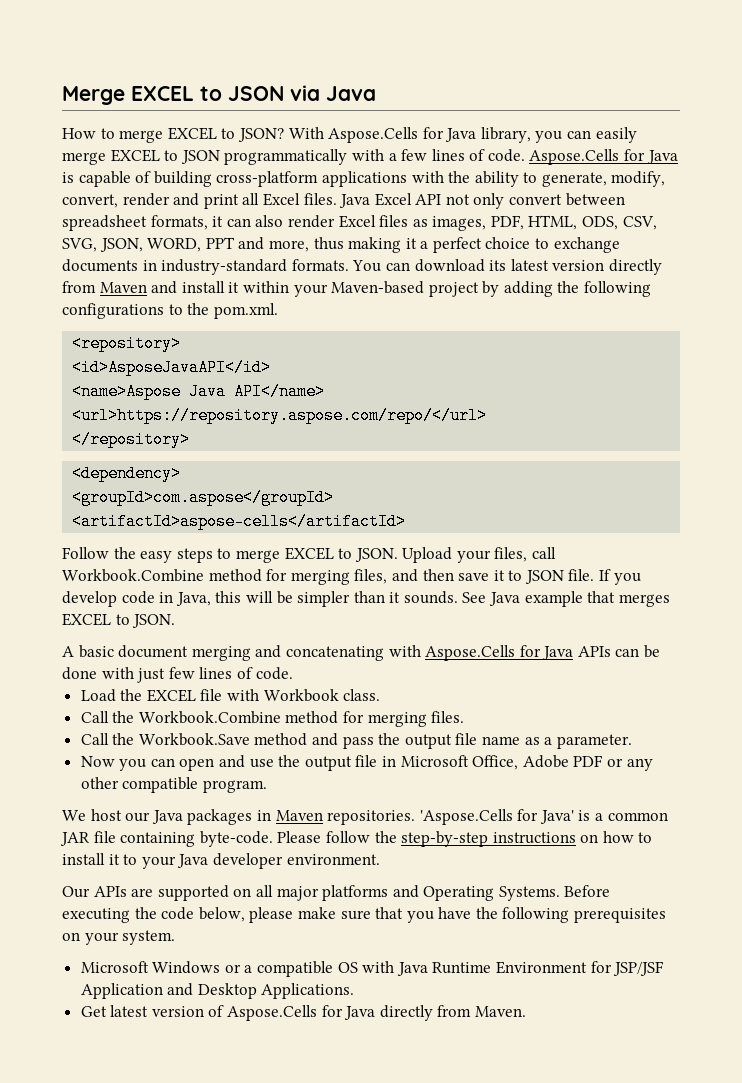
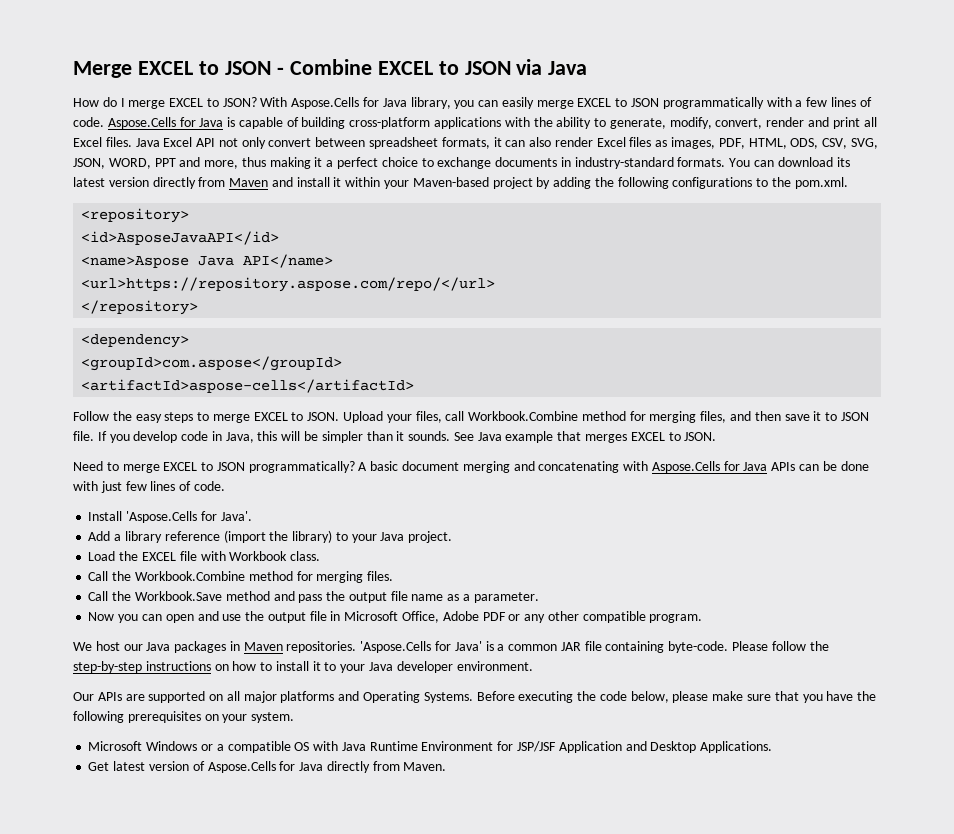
(284, 93) none -> [276,59,511,75] - Combine EXCEL to JSON
[100,128,115,139] to -> [102,97,125,107] do I
(176, 621) none -> [73,461,355,473] Need to merge EXCEL to JSON programmatically?
(293, 673) none -> [88,511,252,523] [88,530,453,543] // Install 'Aspose.Cells for Java'. // Add a library reference (import the library) to your Java project.

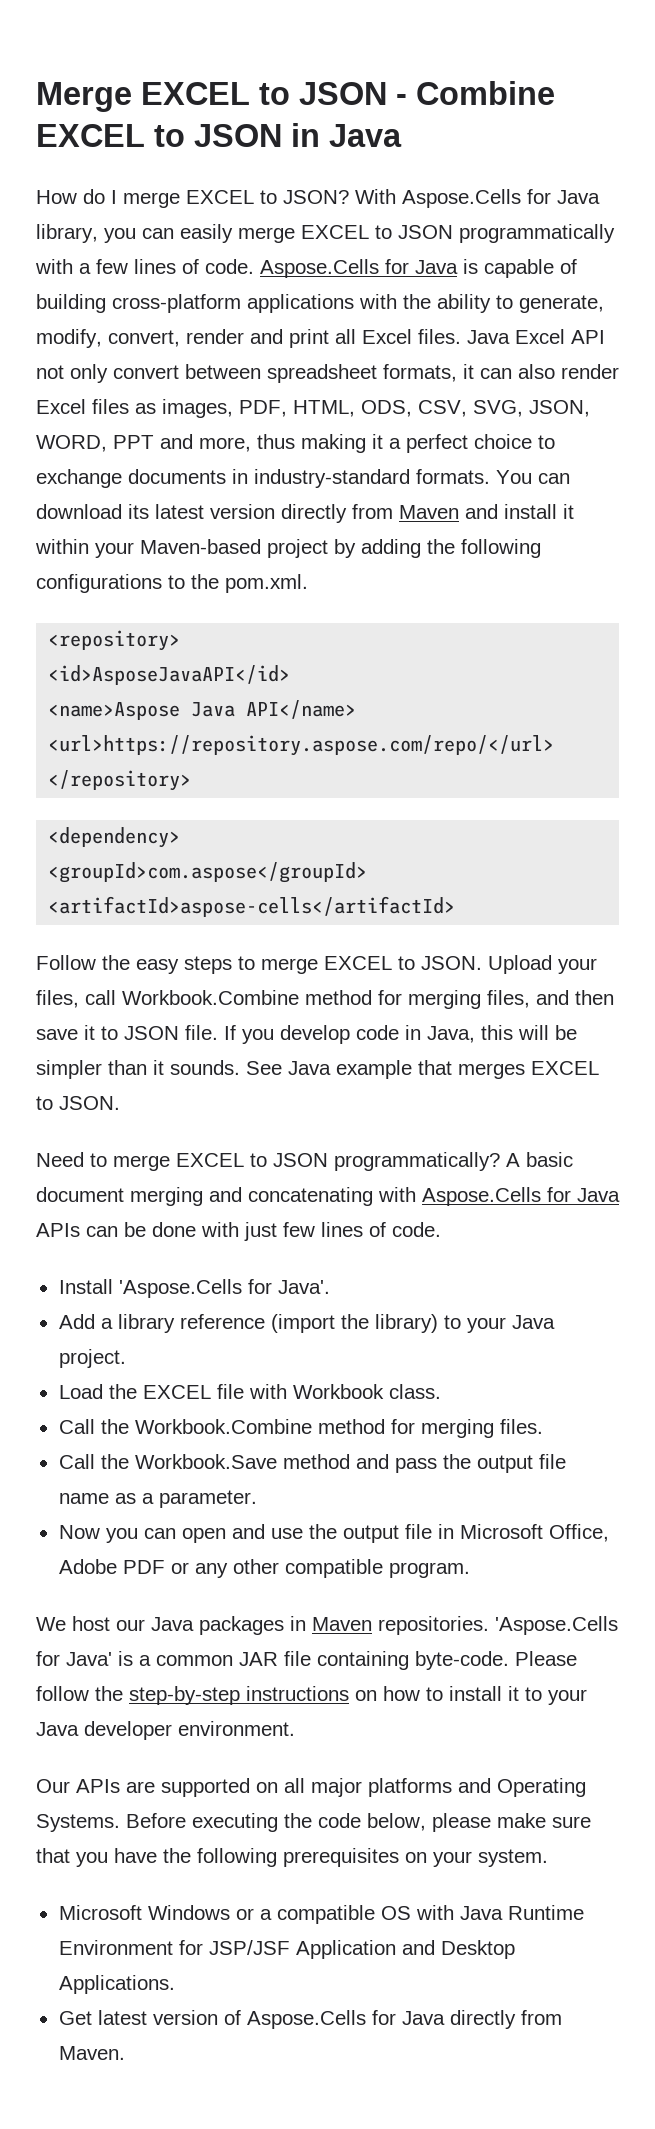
[516,59,543,75] via -> [291,123,320,147] in

